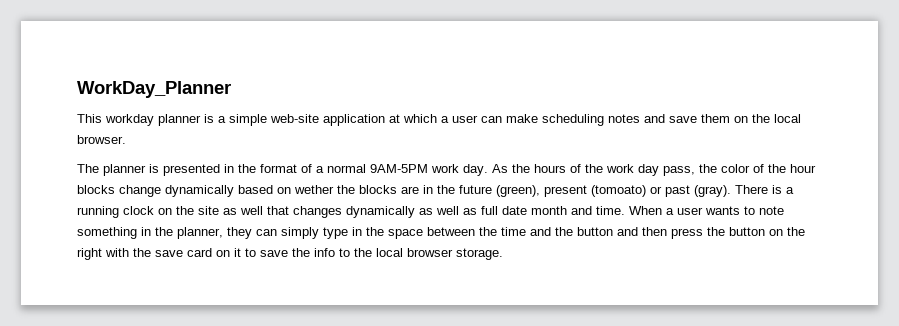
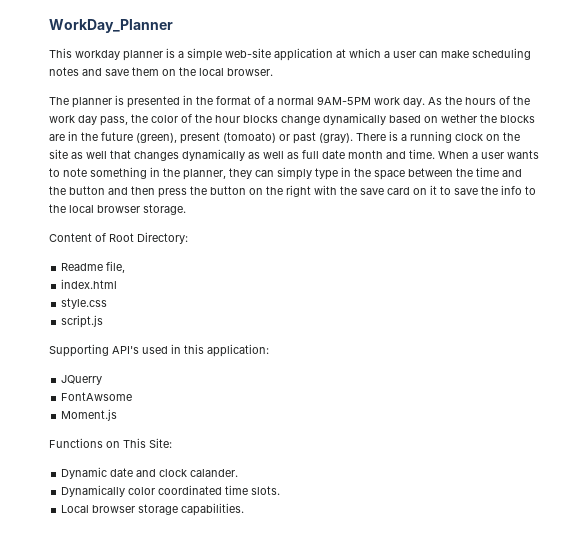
(503, 254) none -> [49,232,188,244] [61,261,126,273] [61,279,118,289] [61,298,108,309] [61,315,104,328] [49,344,269,357] [61,375,103,385] [61,392,133,401] [61,409,118,421] [49,438,172,448] [61,467,239,479] [61,485,281,497] [61,503,245,516] // Content of Root Directory: // Readme file, // index.html // style.css // script.js // Supporting API's used in this application: // JQuerry // FontAwsome // Moment.js // Functions on This Site: // Dynamic date and clock calander. // Dynamically color coordinated time slots. // Local browser storage capabilities.

